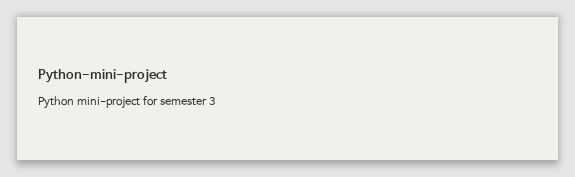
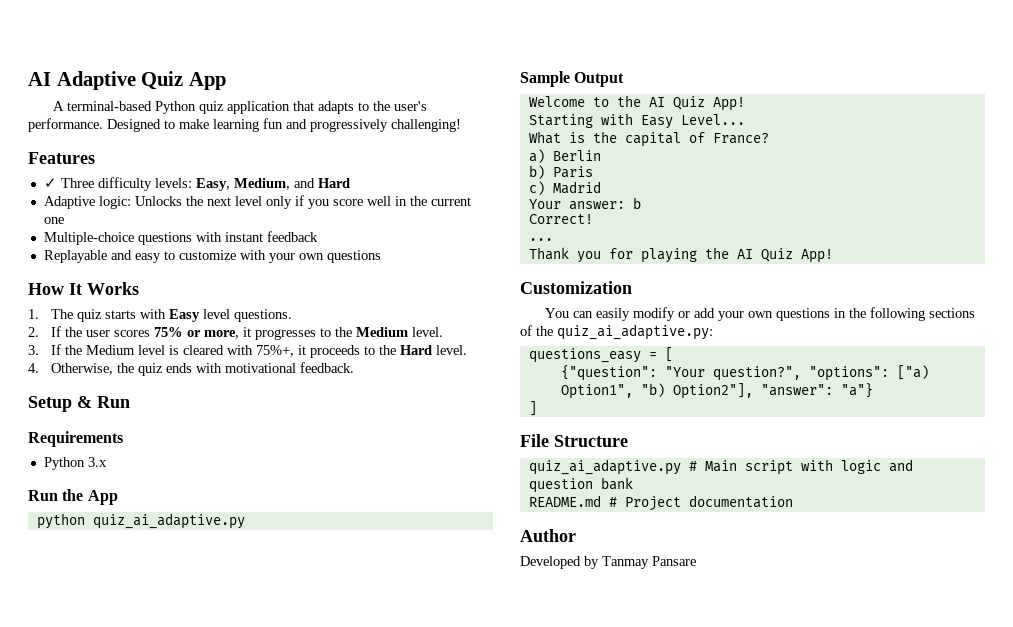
[38,69,167,83] [38,95,215,109] Python-mini-project // Python mini-project for semester 3 -> [28,71,226,90] [53,101,428,114] [28,118,461,132] [28,152,95,164] [43,177,350,191] [43,195,471,209] [43,217,64,224] [43,231,318,245] [43,250,381,263] [28,282,139,295] [28,309,292,322] [28,326,443,340] [28,344,467,358] [28,362,354,376] [28,396,130,412] [28,431,123,447] [43,457,107,470] [28,489,118,505] [36,513,245,529] [520,71,625,87] [528,95,745,111] [528,113,745,129] [528,131,769,147] [528,149,601,163] [528,165,593,179] [528,181,601,195] [528,197,641,210] [528,214,593,224] [528,238,553,241] [528,247,833,263] [520,281,632,294] [545,307,976,321] [520,324,713,340] [528,347,673,363] [560,365,929,381] [560,383,873,399] [528,401,537,416] [520,434,628,447] [528,459,913,475] [528,477,633,493] [528,495,793,511] [520,529,576,542] [520,556,696,569] AI Adaptive Quiz App // A terminal-based Python quiz application that adapts to the user's performance. Designed to make learning fun and progressively challenging! // Features // ✓ Three difficulty levels: Easy, Medium, and Hard // Adaptive logic: Unlocks the next level only if you score well in the current one // Multiple-choice questions with instant feedback // Replayable and easy to customize with your own questions // How It Works // 1. The quiz starts with Easy level questions. // 2. If the user scores 75% or more, it progresses to the Medium level. // 3. If the Medium level is cleared with 75%+, it proceeds to the Hard level. // 4. Otherwise, the quiz ends with motivational feedback. // Setup & Run // Requirements // Python 3.x // Run the App // python quiz_ai_adaptive.py // Sample Output // Welcome to the AI Quiz App! // Starting with Easy Level... // What is the capital of France? // a) Berlin // b) Paris // c) Madrid // Your answer: b // Correct! // ... // Thank you for playing the AI Quiz App! // Customization // You can easily modify or add your own questions in the following sections of the quiz_ai_adaptive.py: // questions_easy = [ // {"question": "Your question?", "options": ["a) Option1", "b) Option2"], "answer": "a"} // ] // File Structure // quiz_ai_adaptive.py # Main script with logic and question bank // README.md # Project documentation // Author // Developed by Tanmay Pansare

